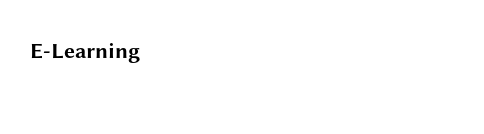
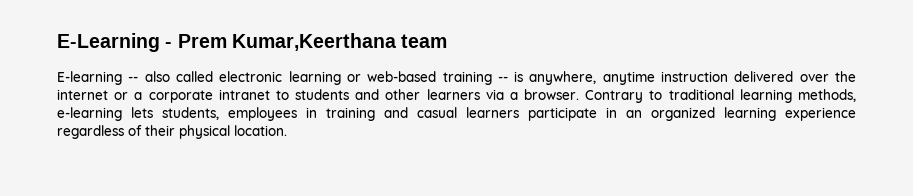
(140, 52) none -> [165,33,448,51] [57,71,856,85] [57,89,856,103] [57,107,856,121] [57,125,287,139] - Prem Kumar,Keerthana team // E-learning -- also called electronic learning or web-based training -- is anywhere, anytime instruction delivered over the internet or a corporate intranet to students and other learners via a browser. Contrary to traditional learning methods, e-learning lets students, employees in training and casual learners participate in an organized learning experience regardless of their physical location.

